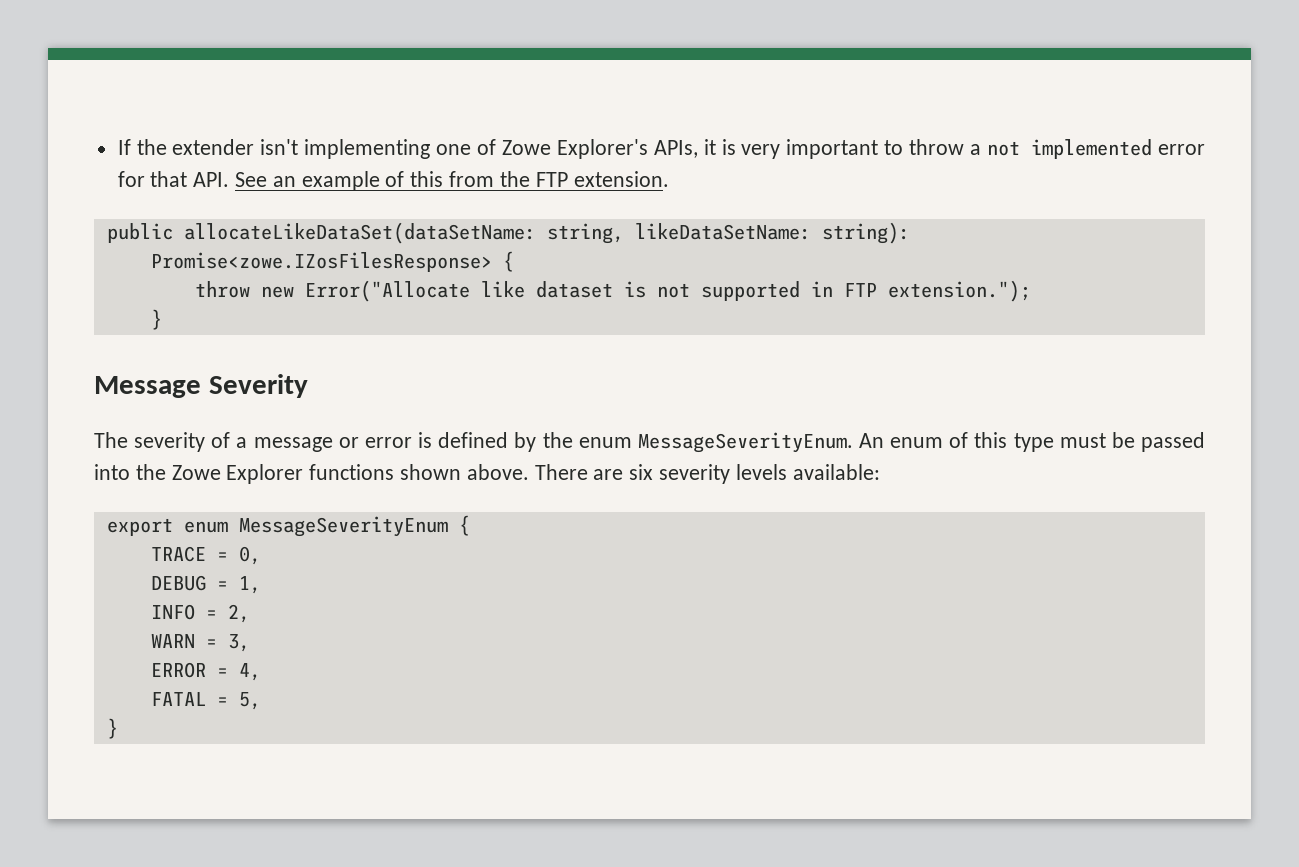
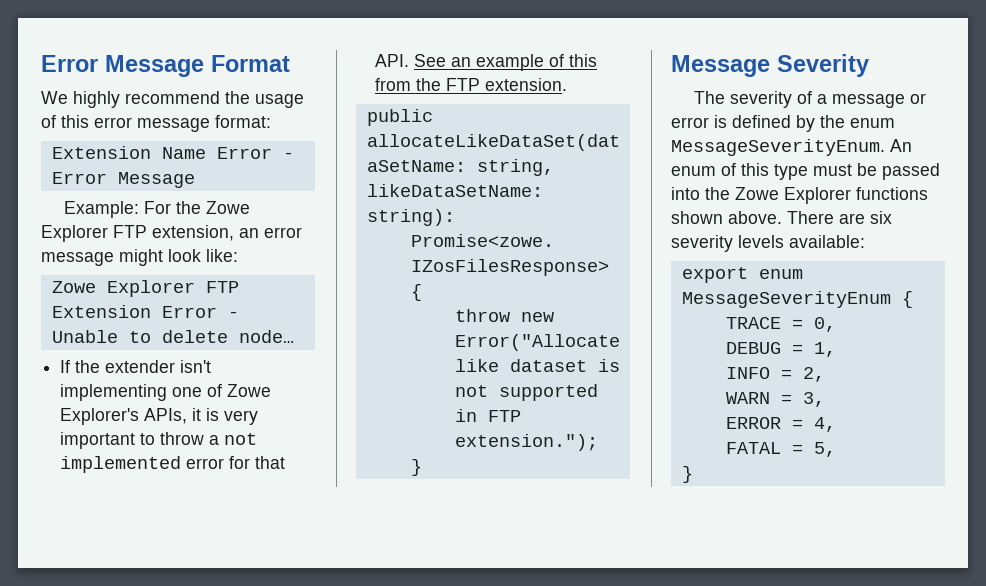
(117, 147) none -> [41,55,290,77] [41,91,304,108] [41,115,271,132] [51,146,294,159] [51,172,195,188] [64,201,251,218] [41,225,302,242] [41,249,238,266] [51,280,239,297] [51,305,239,318] [51,330,294,343] Error Message Format // We highly recommend the usage of this error message format: // Extension Name Error - Error Message // Example: For the Zowe Explorer FTP extension, an error message might look like: // Zowe Explorer FTP Extension Error - Unable to delete node… //

